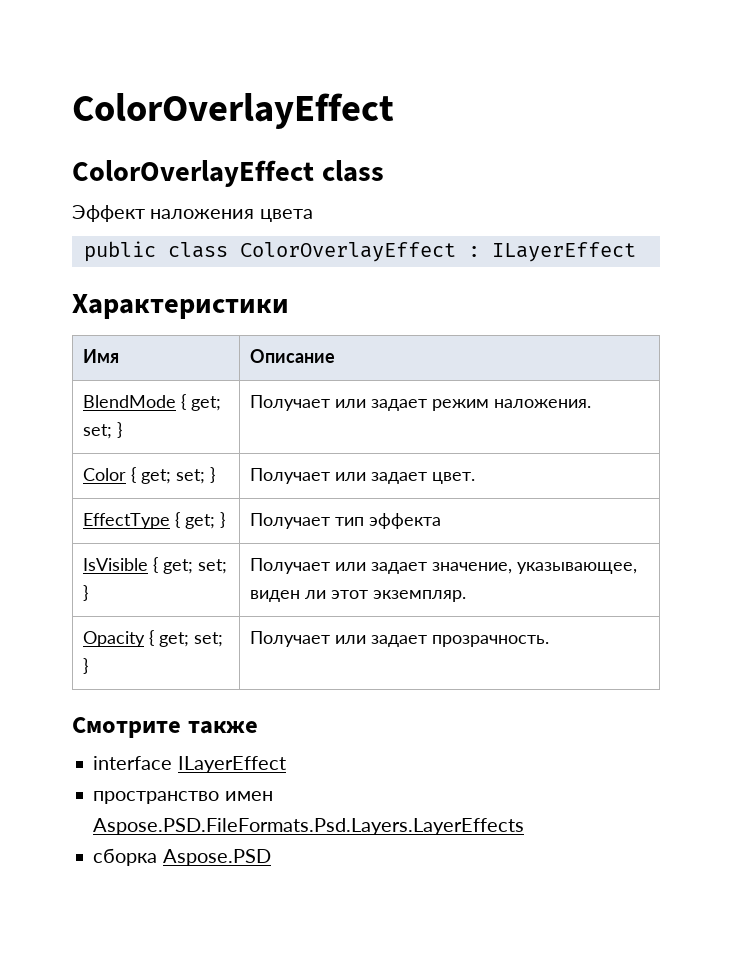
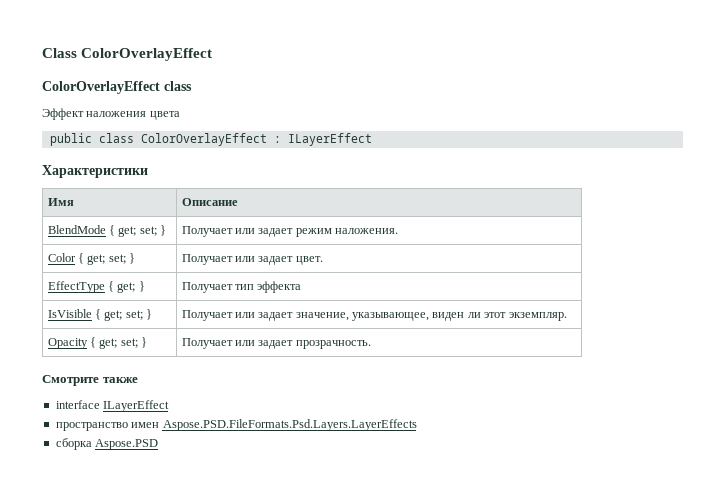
(72, 111) none -> [42,48,77,58] Class

